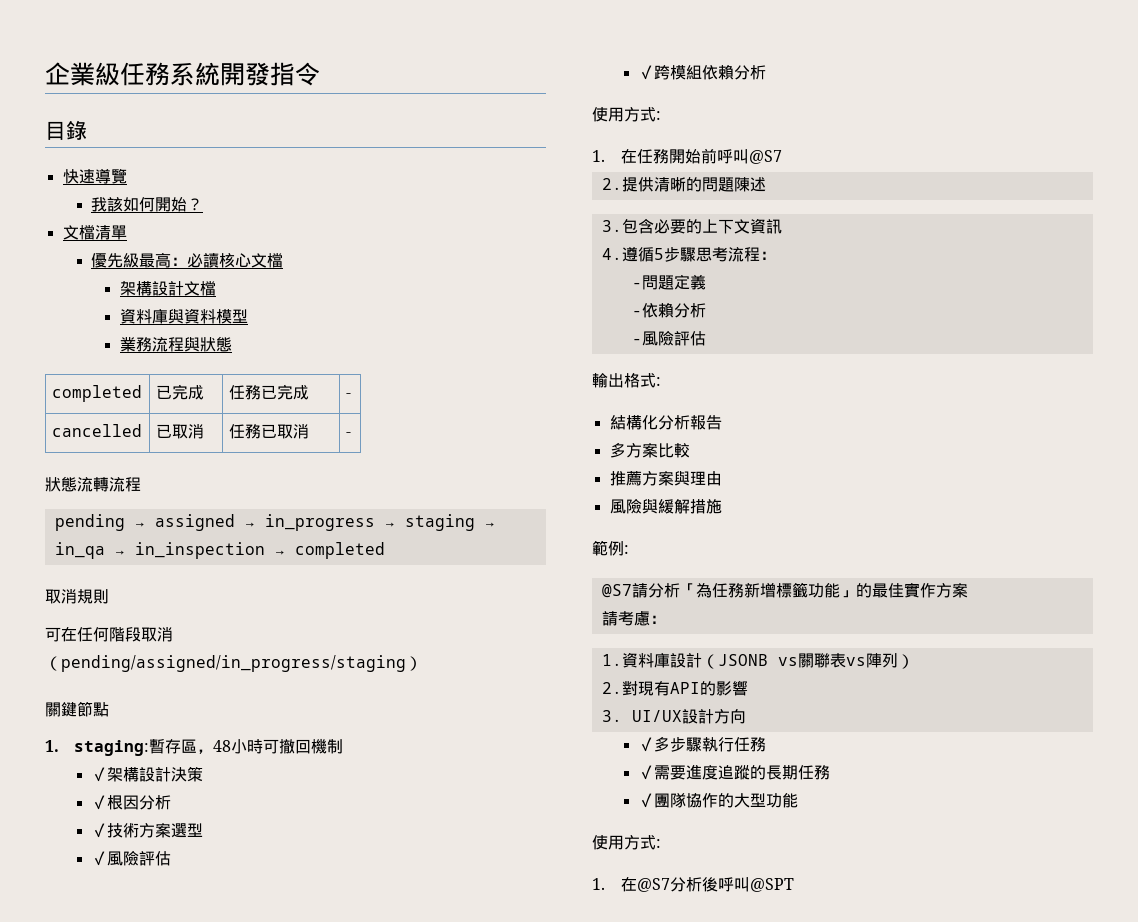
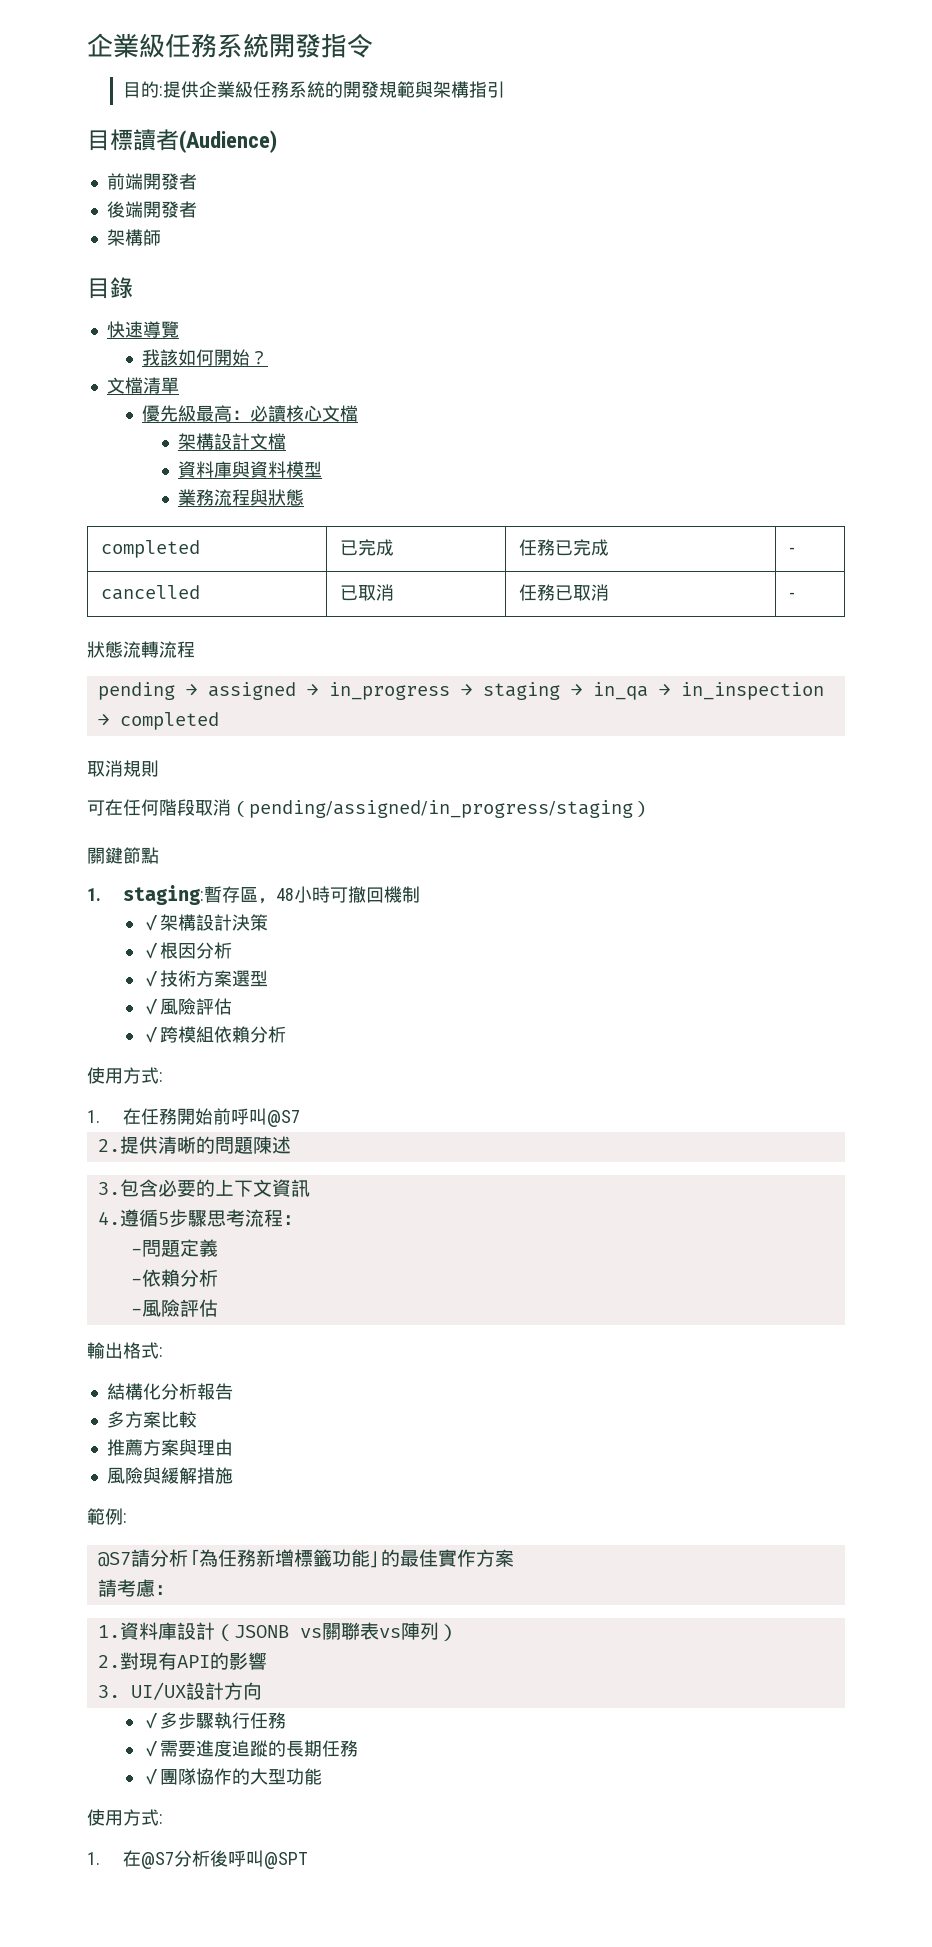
(320, 74) none -> [122,81,505,98] [87,129,277,153] [106,173,197,190] [106,201,197,218] [106,229,161,246] // 目的:提供企業級任務系統的開發規範與架構指引 // 目標讀者(Audience) // 前端開發者 // 後端開發者 // 架構師

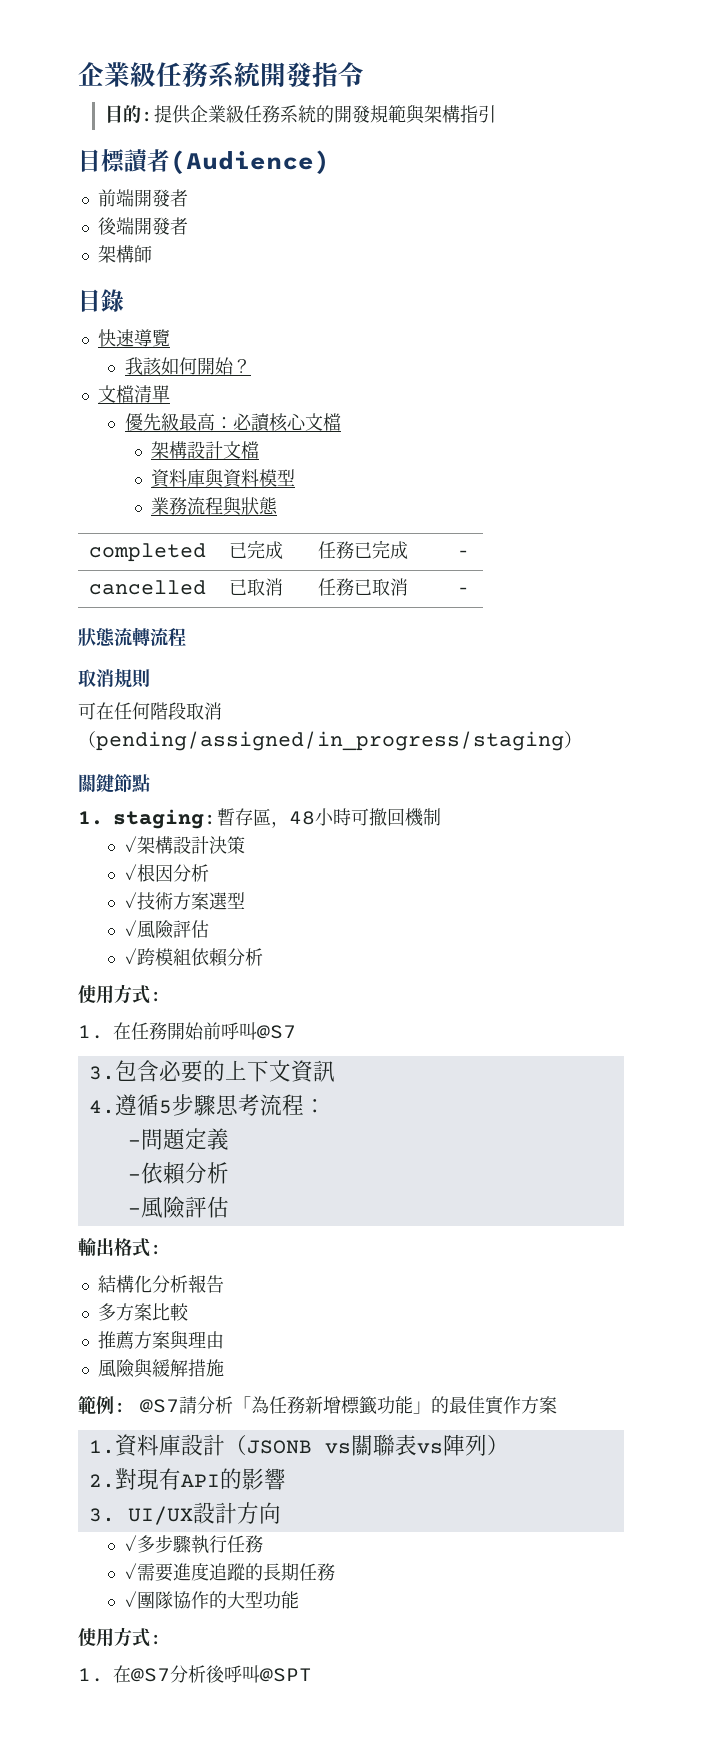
[97,682,824,700] [97,712,219,730] // pending → assigned → in_progress → staging → in_qa → in_inspection → completed -> (186, 637) none
[97,1136,291,1154] // 2.提供清晰的問題陳述 -> (296, 1032) none
(127, 1518) // -> (127, 1407) none
[97,1579,174,1597] // 請考慮： -> (557, 1405) none

